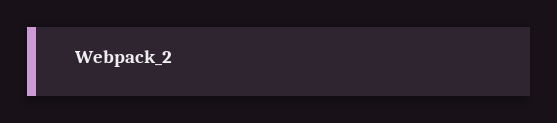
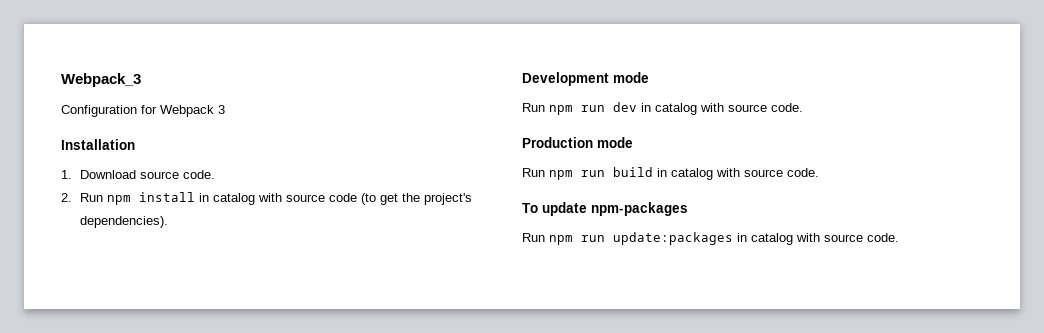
[74,50,172,67] Webpack_2 -> [61,73,141,87] [61,105,225,117] [61,139,135,150] [61,170,216,179] [61,192,473,205] [80,216,169,228] [522,72,649,86] [522,102,803,115] [522,137,633,148] [522,167,819,180] [522,202,688,216] [522,232,899,245] Webpack_3 // Configuration for Webpack 3 // Installation // 1. Download source code. // 2. Run npm install in catalog with source code (to get the project's dependencies). // Development mode // Run npm run dev in catalog with source code. // Production mode // Run npm run build in catalog with source code. // To update npm-packages // Run npm run update:packages in catalog with source code.

